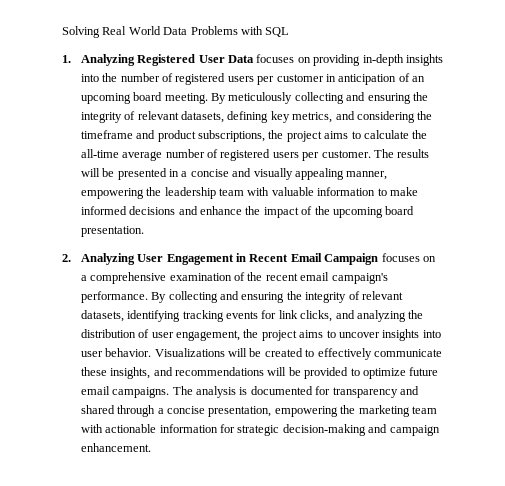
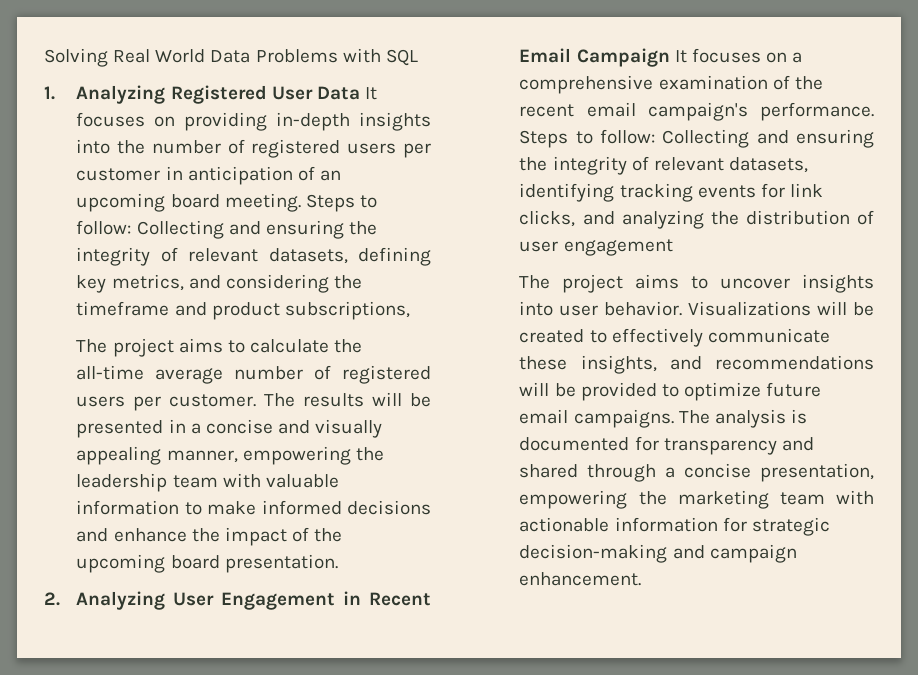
(255, 59) none -> [364,87,377,100] It
[211,92,344,104] By meticulously collecting -> [305,194,377,212] [76,220,224,239] Steps to follow: Collecting
[268,130,284,139] the -> [76,339,108,353] // The
(379, 259) none -> [674,50,687,63] It
[151,291,218,303] By collecting -> [519,129,750,148] Steps to follow: Collecting
[176,329,259,341] engagement, the -> [563,239,673,256] [519,275,551,289] engagement // The

